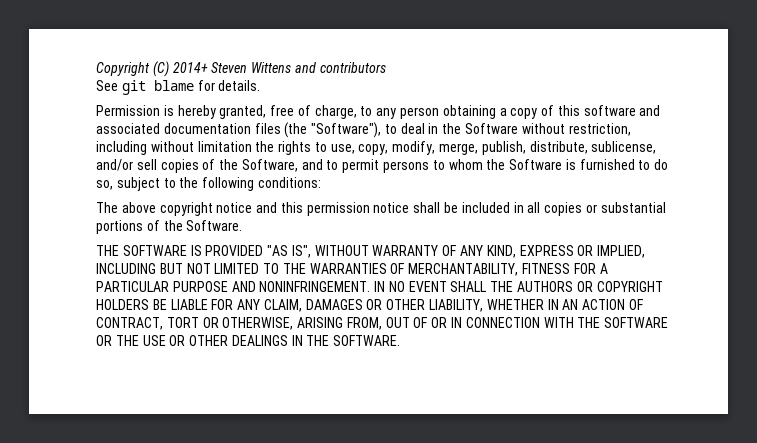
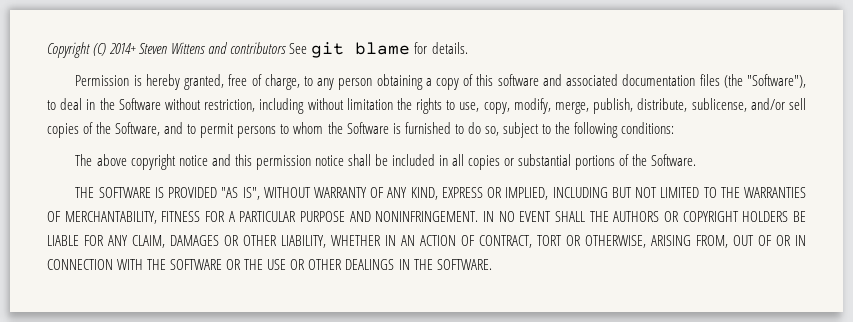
(386, 67) // -> (287, 48) none

